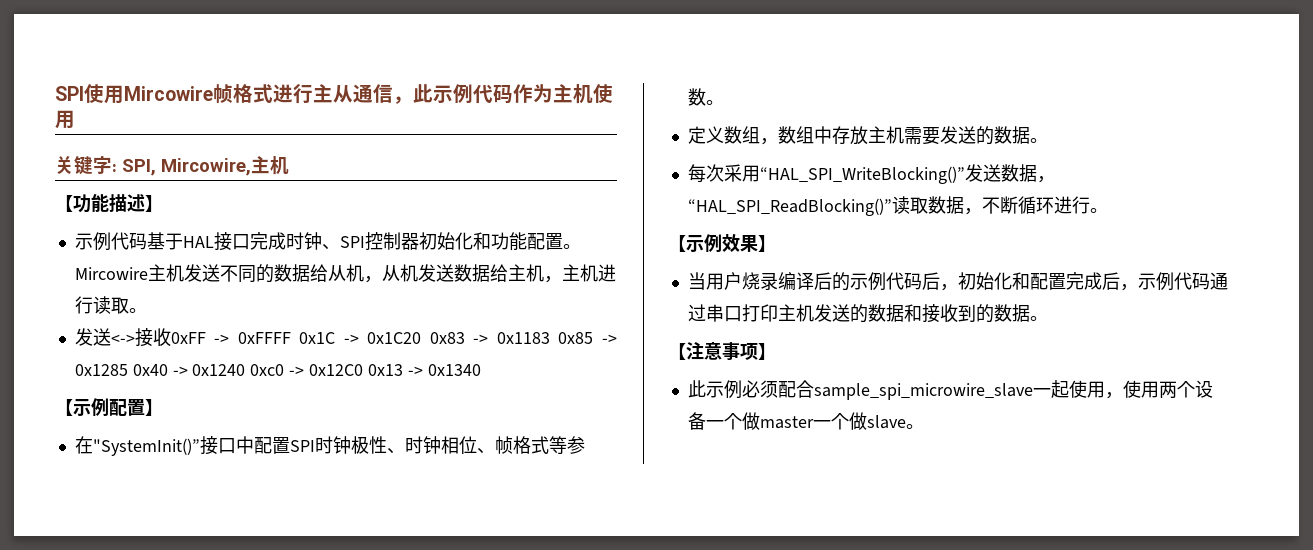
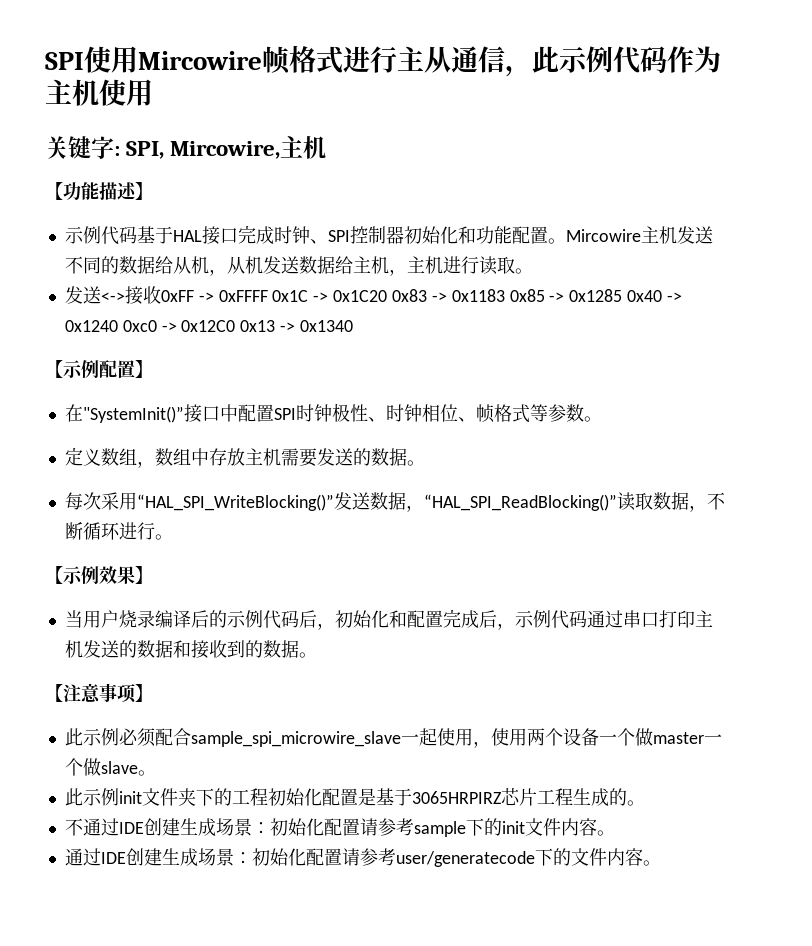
(924, 426) none -> [64,788,645,806] [64,818,615,837] [64,848,661,867] // 此示例init文件夹下的工程初始化配置是基于3065HRPIRZ芯片工程生成的。 // 不通过IDE创建生成场景：初始化配置请参考sample下的init文件内容。 // 通过IDE创建生成场景：初始化配置请参考user/generatecode下的文件内容。

